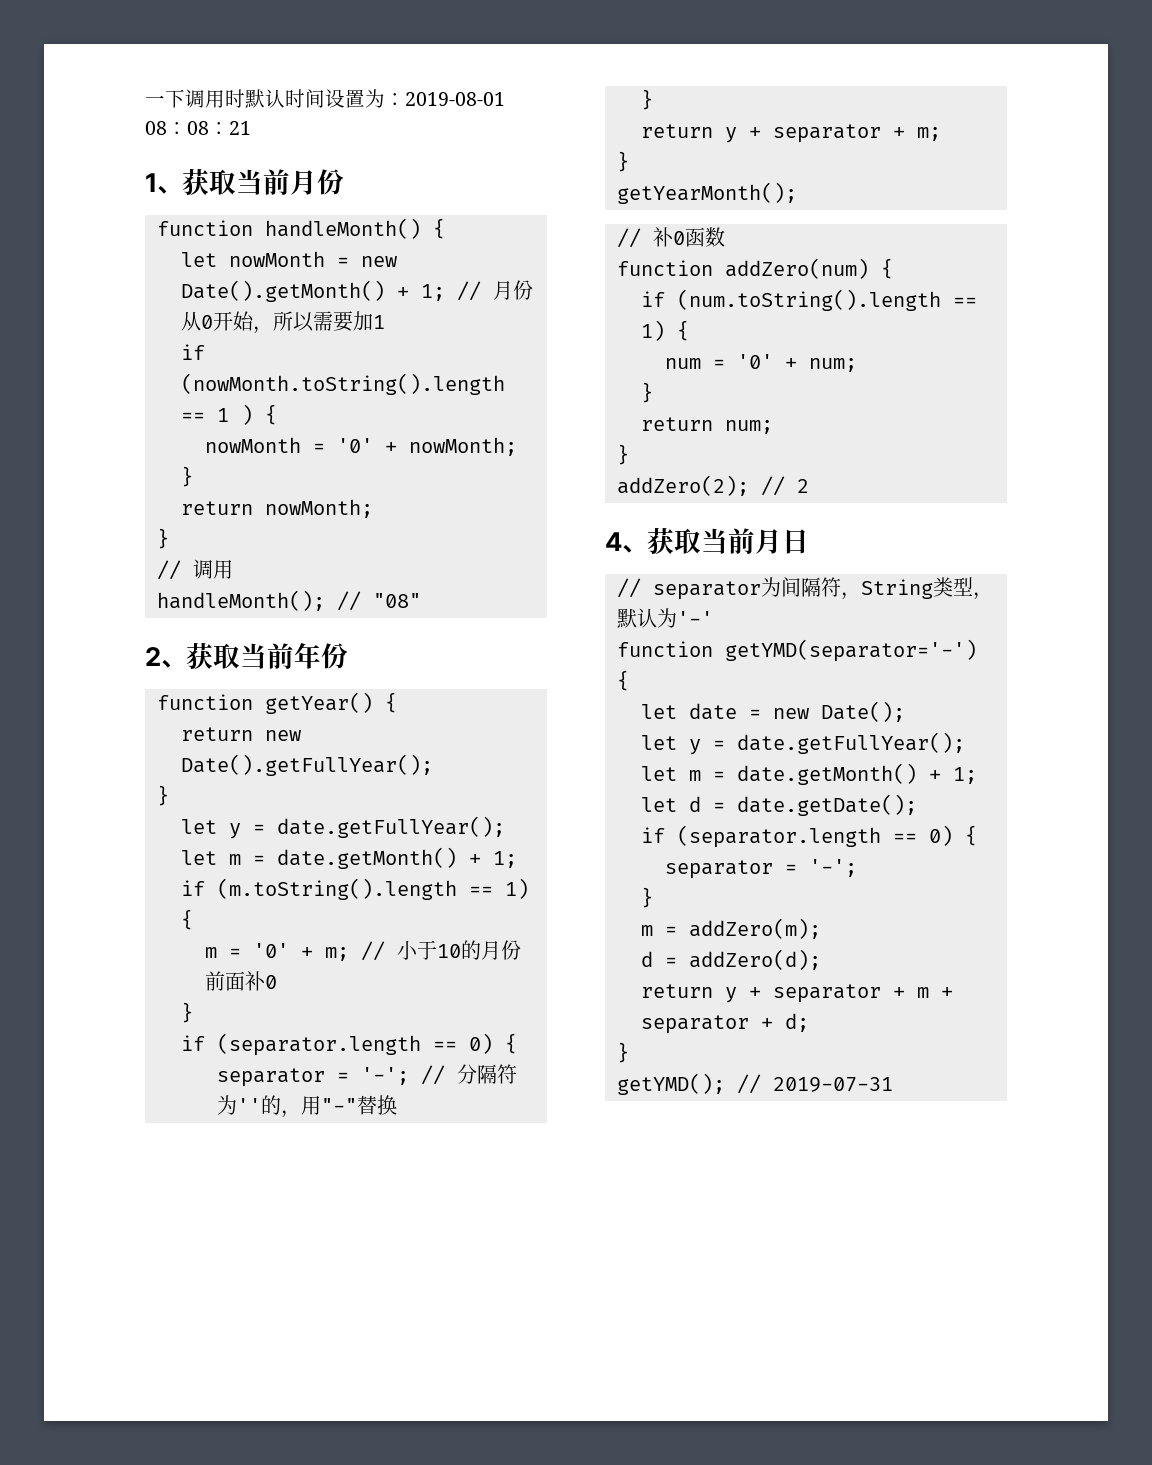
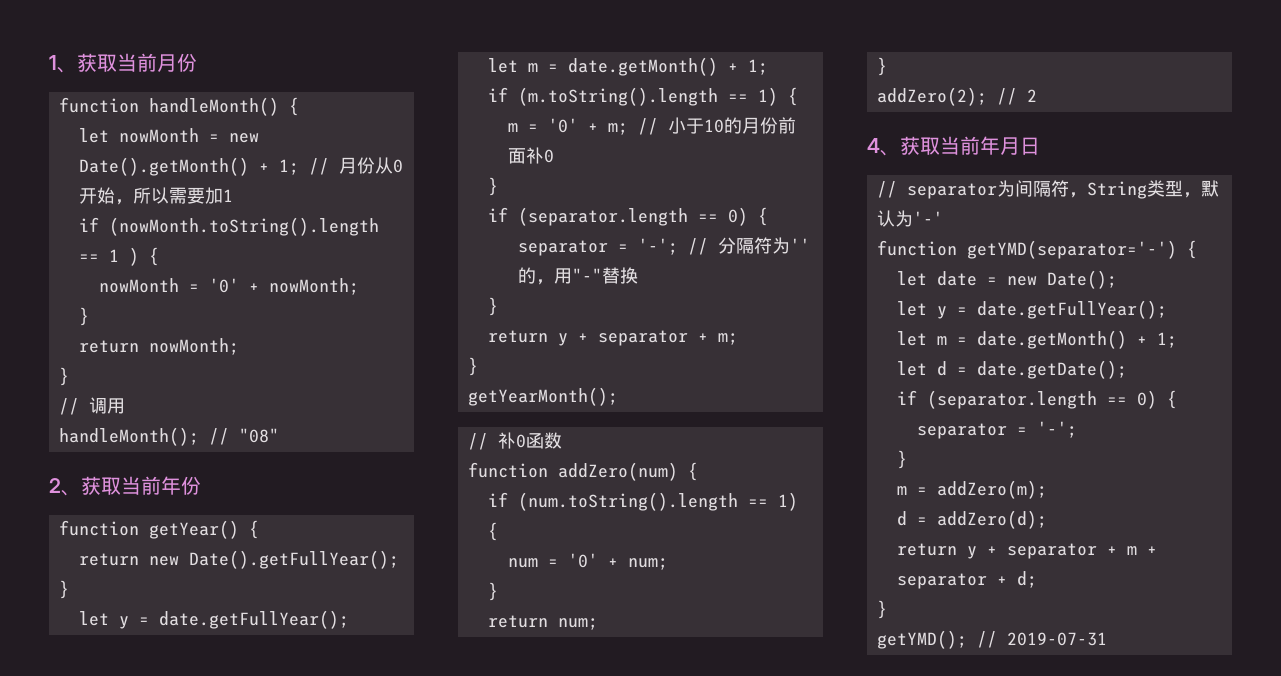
[145,89,505,108] [145,121,251,135] 一下调用时默认时间设置为：2019-08-01 08：08：21 // -> (49, 62) none
(755, 541) none -> [980,136,1000,155] 年

